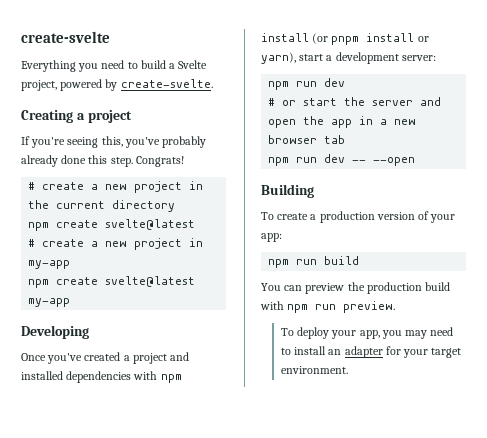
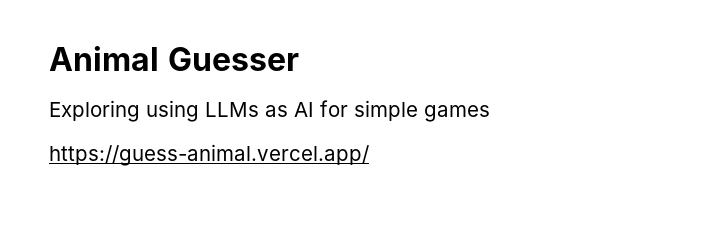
[21,31,110,43] [21,60,208,72] [21,79,213,91] [21,110,132,123] [21,136,207,148] [21,155,184,167] [28,181,204,193] [28,200,176,212] [28,219,196,231] [28,238,204,250] [28,260,71,269] [28,276,196,288] [28,298,71,307] [21,325,89,339] [21,352,190,364] [21,371,182,383] [261,33,429,45] [261,52,436,64] [268,78,346,90] [268,97,442,106] [268,116,417,128] [268,135,346,144] [268,154,416,166] [261,184,314,198] [261,211,456,223] [261,233,282,242] [268,256,360,268] [261,282,451,294] [260,301,396,313] [280,327,454,339] [280,346,462,358] [280,366,348,374] create-svelte // Everything you need to build a Svelte project, powered by create-svelte. // Creating a project // If you're seeing this, you've probably already done this step. Congrats! // # create a new project in the current directory // npm create svelte@latest // # create a new project in my-app // npm create svelte@latest my-app // Developing // Once you've created a project and installed dependencies with npm install (or pnpm install or yarn), start a development server: // npm run dev // # or start the server and open the app in a new browser tab // npm run dev -- --open // Building // To create a production version of your app: // npm run build // You can preview the production build with npm run preview. // To deploy your app, you may need to install an adapter for your target environment. -> [49,46,299,71] [49,100,490,122] [49,144,369,166] Animal Guesser // Exploring using LLMs as AI for simple games // https://guess-animal.vercel.app/

